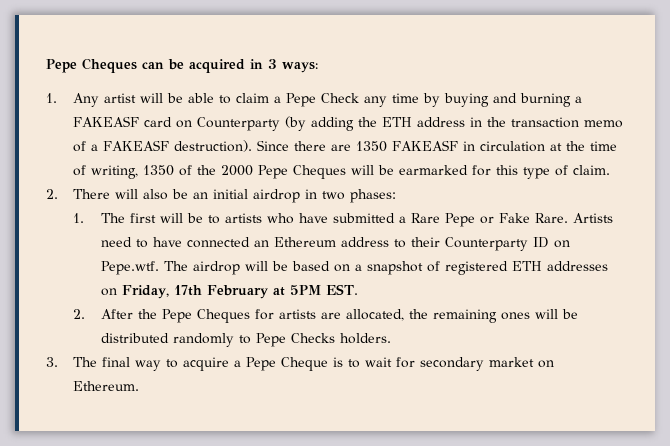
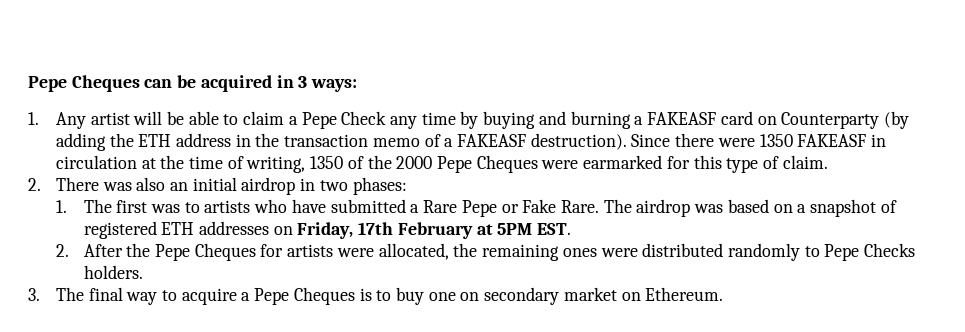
[331,144,352,151] are -> [717,138,755,147] were
[351,165,395,175] will be -> [541,160,579,169] were
[115,189,189,200] will also be -> [102,177,166,191] was also
[159,213,203,223] will be -> [150,204,180,213] was
[572,213,613,223] [100,237,570,251] [100,261,288,275] Artists need to have connected an Ethereum address to their Counterparty ID on Pepe.wtf. The airdrop will be -> [603,199,724,217] The airdrop was
[320,312,341,319] are -> [336,248,374,257] were
[534,309,578,319] will be -> [600,248,638,257] were
[281,357,329,371] Cheque -> [293,287,355,305] Cheques
[365,357,416,368] wait for -> [396,287,480,305] buy one on

